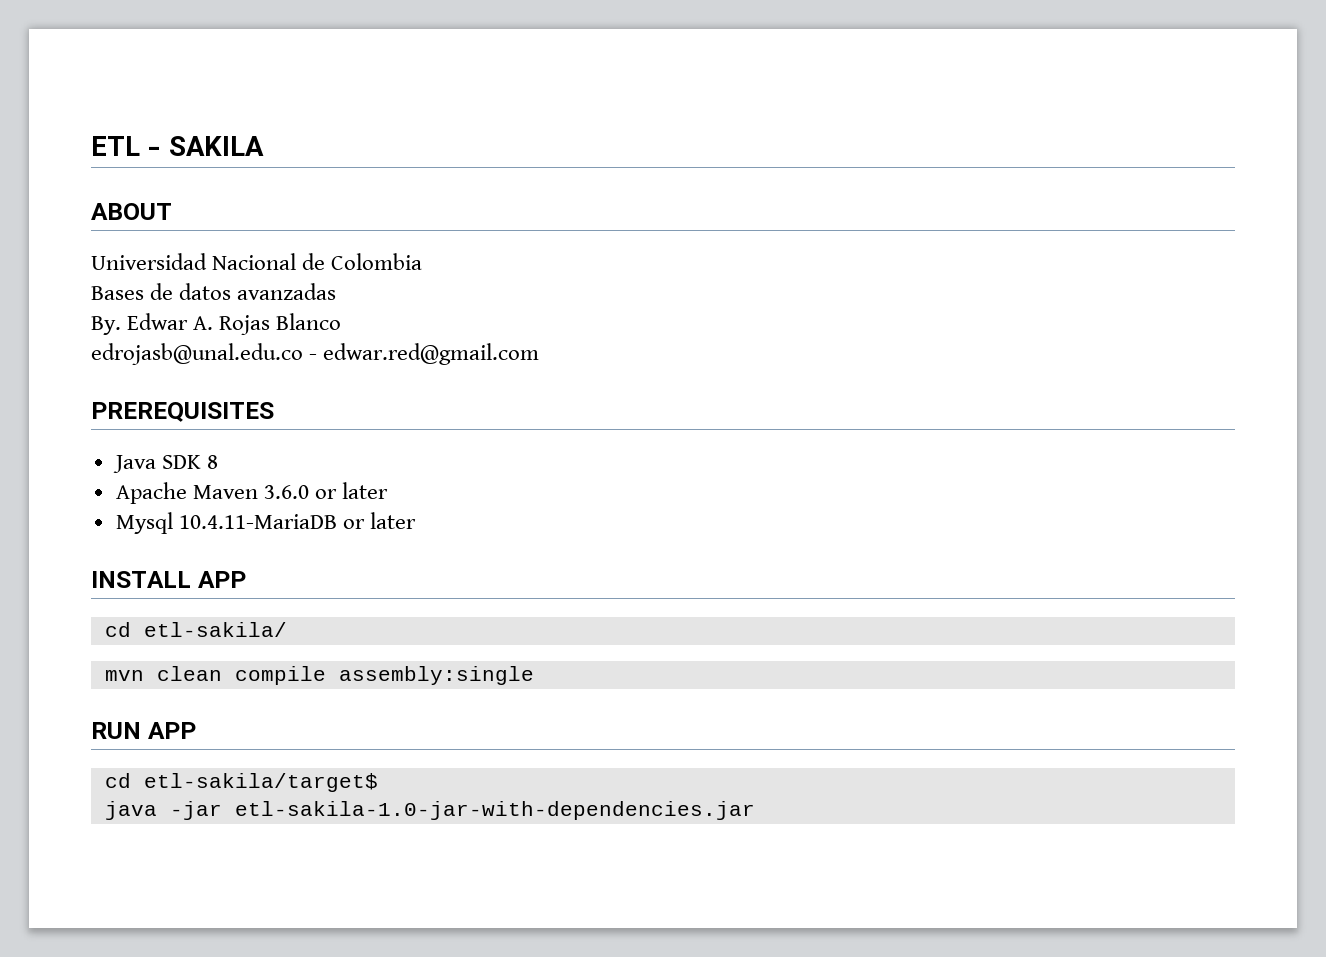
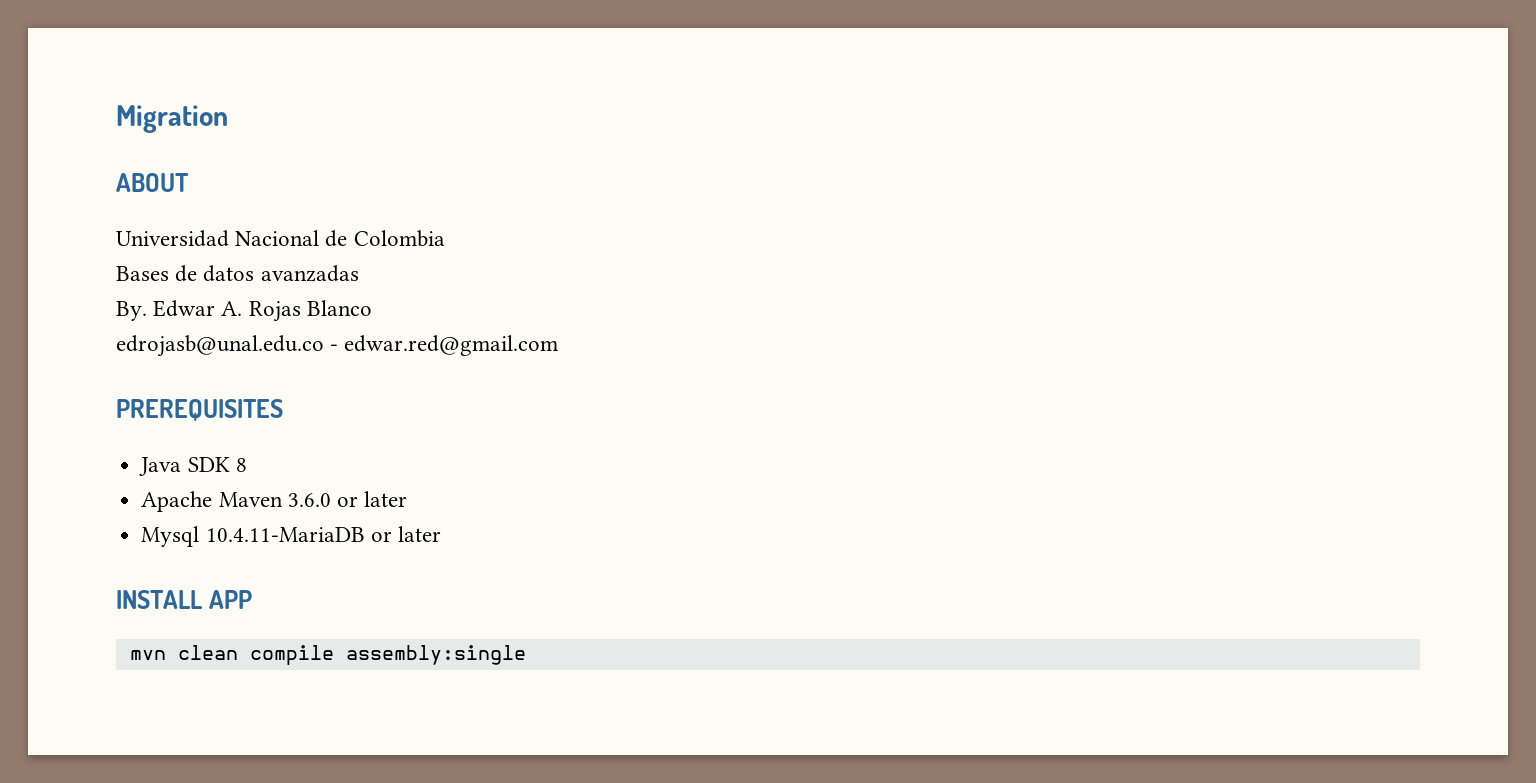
[91,136,264,156] ETL - SAKILA -> [116,105,228,133] Migration
[104,622,287,637] // cd etl-sakila/ -> (252, 599) none
[91,722,196,739] [104,773,378,792] [104,801,755,820] // RUN APP // cd etl-sakila/target$ // java -jar etl-sakila-1.0-jar-with-dependencies.jar -> (526, 655) none

